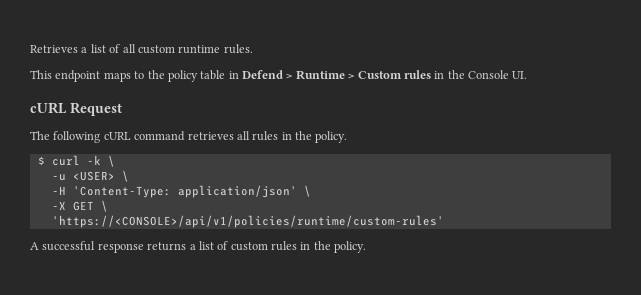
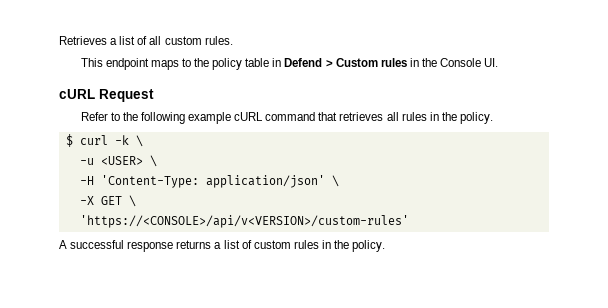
[178,45,221,54] runtime -> (202, 40) none
[295,70,355,80] Runtime > -> (333, 63) none
[30,131,101,143] The following -> [80,112,231,124] Refer to the following example
(186, 136) none -> [318,112,338,121] that
[51,215,444,228] 'https://<CONSOLE>/api/v1/policies/runtime/custom-rules' -> [79,215,409,228] 'https://<CONSOLE>/api/v<VERSION>/custom-rules'

